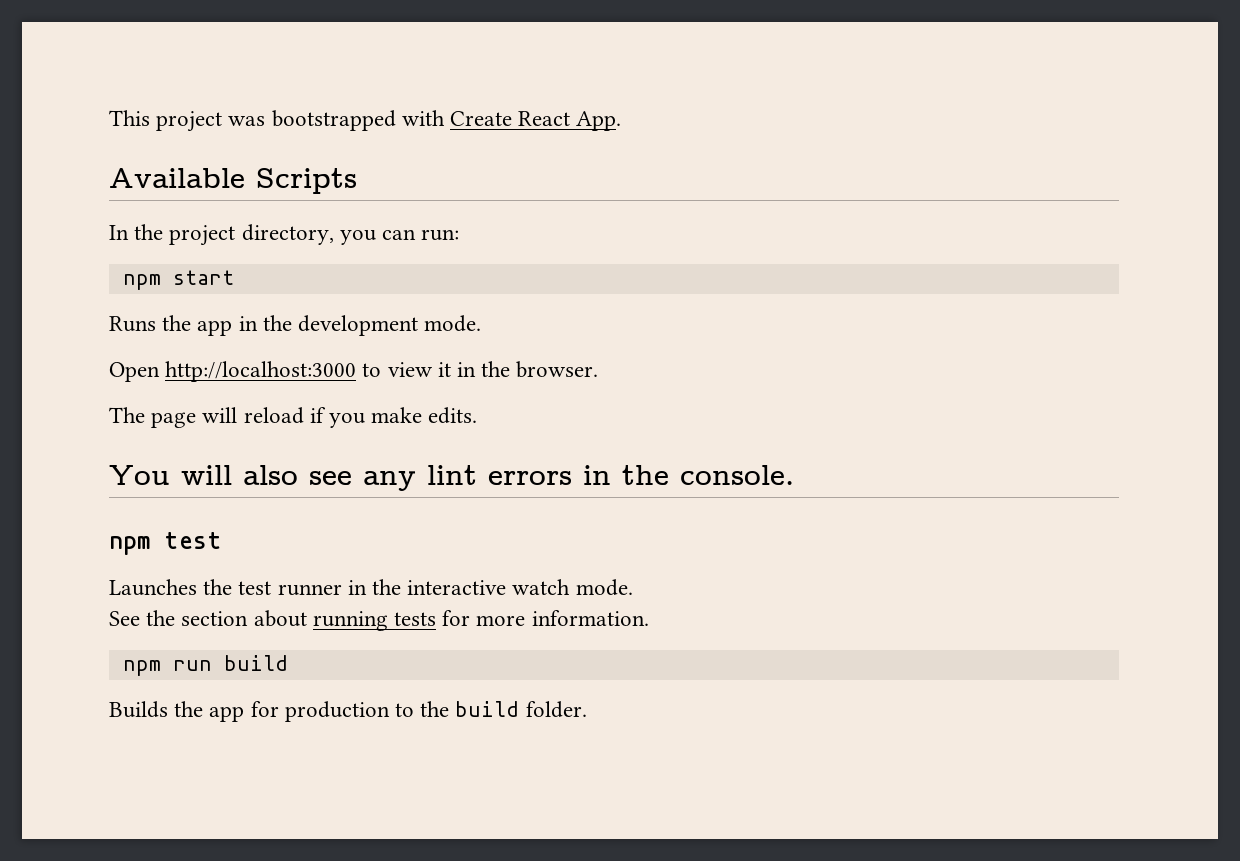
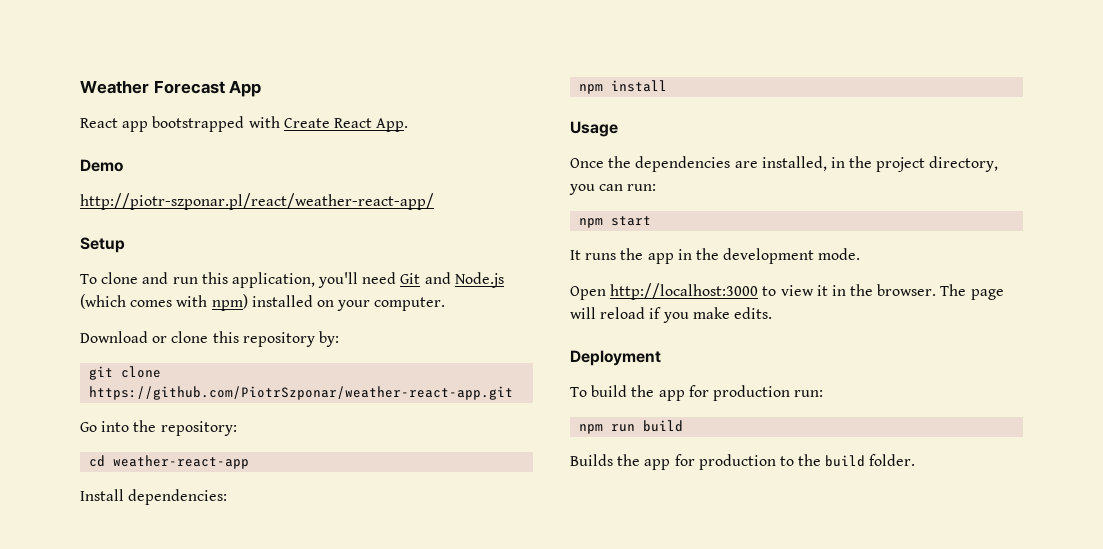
[109,110,266,132] This project was -> [80,80,262,97] [80,118,149,132] Weather Forecast App // React app
[109,168,357,194] [109,225,129,240] Available Scripts // In -> [80,159,123,172] [80,193,434,210] [80,237,125,253] [80,272,504,288] [80,294,446,311] [80,331,339,347] [89,366,162,380] [89,386,514,400] [80,420,237,436] [89,455,250,469] [80,489,228,505] [579,80,668,94] [570,121,618,137] [570,156,845,172] Demo // http://piotr-szponar.pl/react/weather-react-app/ // Setup // To clone and run this application, you'll need Git and Node.js (which comes with npm) installed on your computer. // Download or clone this repository by: // git clone https://github.com/PiotrSzponar/weather-react-app.git // Go into the repository: // cd weather-react-app // Install dependencies: // npm install // Usage // Once the dependencies are installed, in
[109,316,156,332] Runs -> [570,250,617,260] It runs
(599, 369) // -> (937, 290) none
[109,465,794,491] [109,532,222,555] [109,579,633,596] [109,610,649,631] You will also see any lint errors in the console. // npm test // Launches the test runner in the interactive watch mode. // See the section about running tests for more information. -> [570,350,661,366] [570,385,824,401] Deployment // To build the app for production run:

